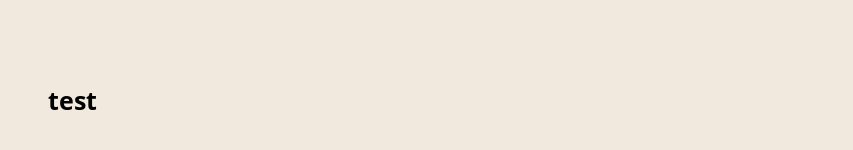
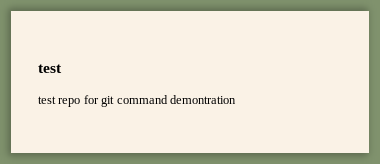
[48,93,97,110] test -> [38,64,62,73] [38,95,236,107] test // test repo for git command demontration

